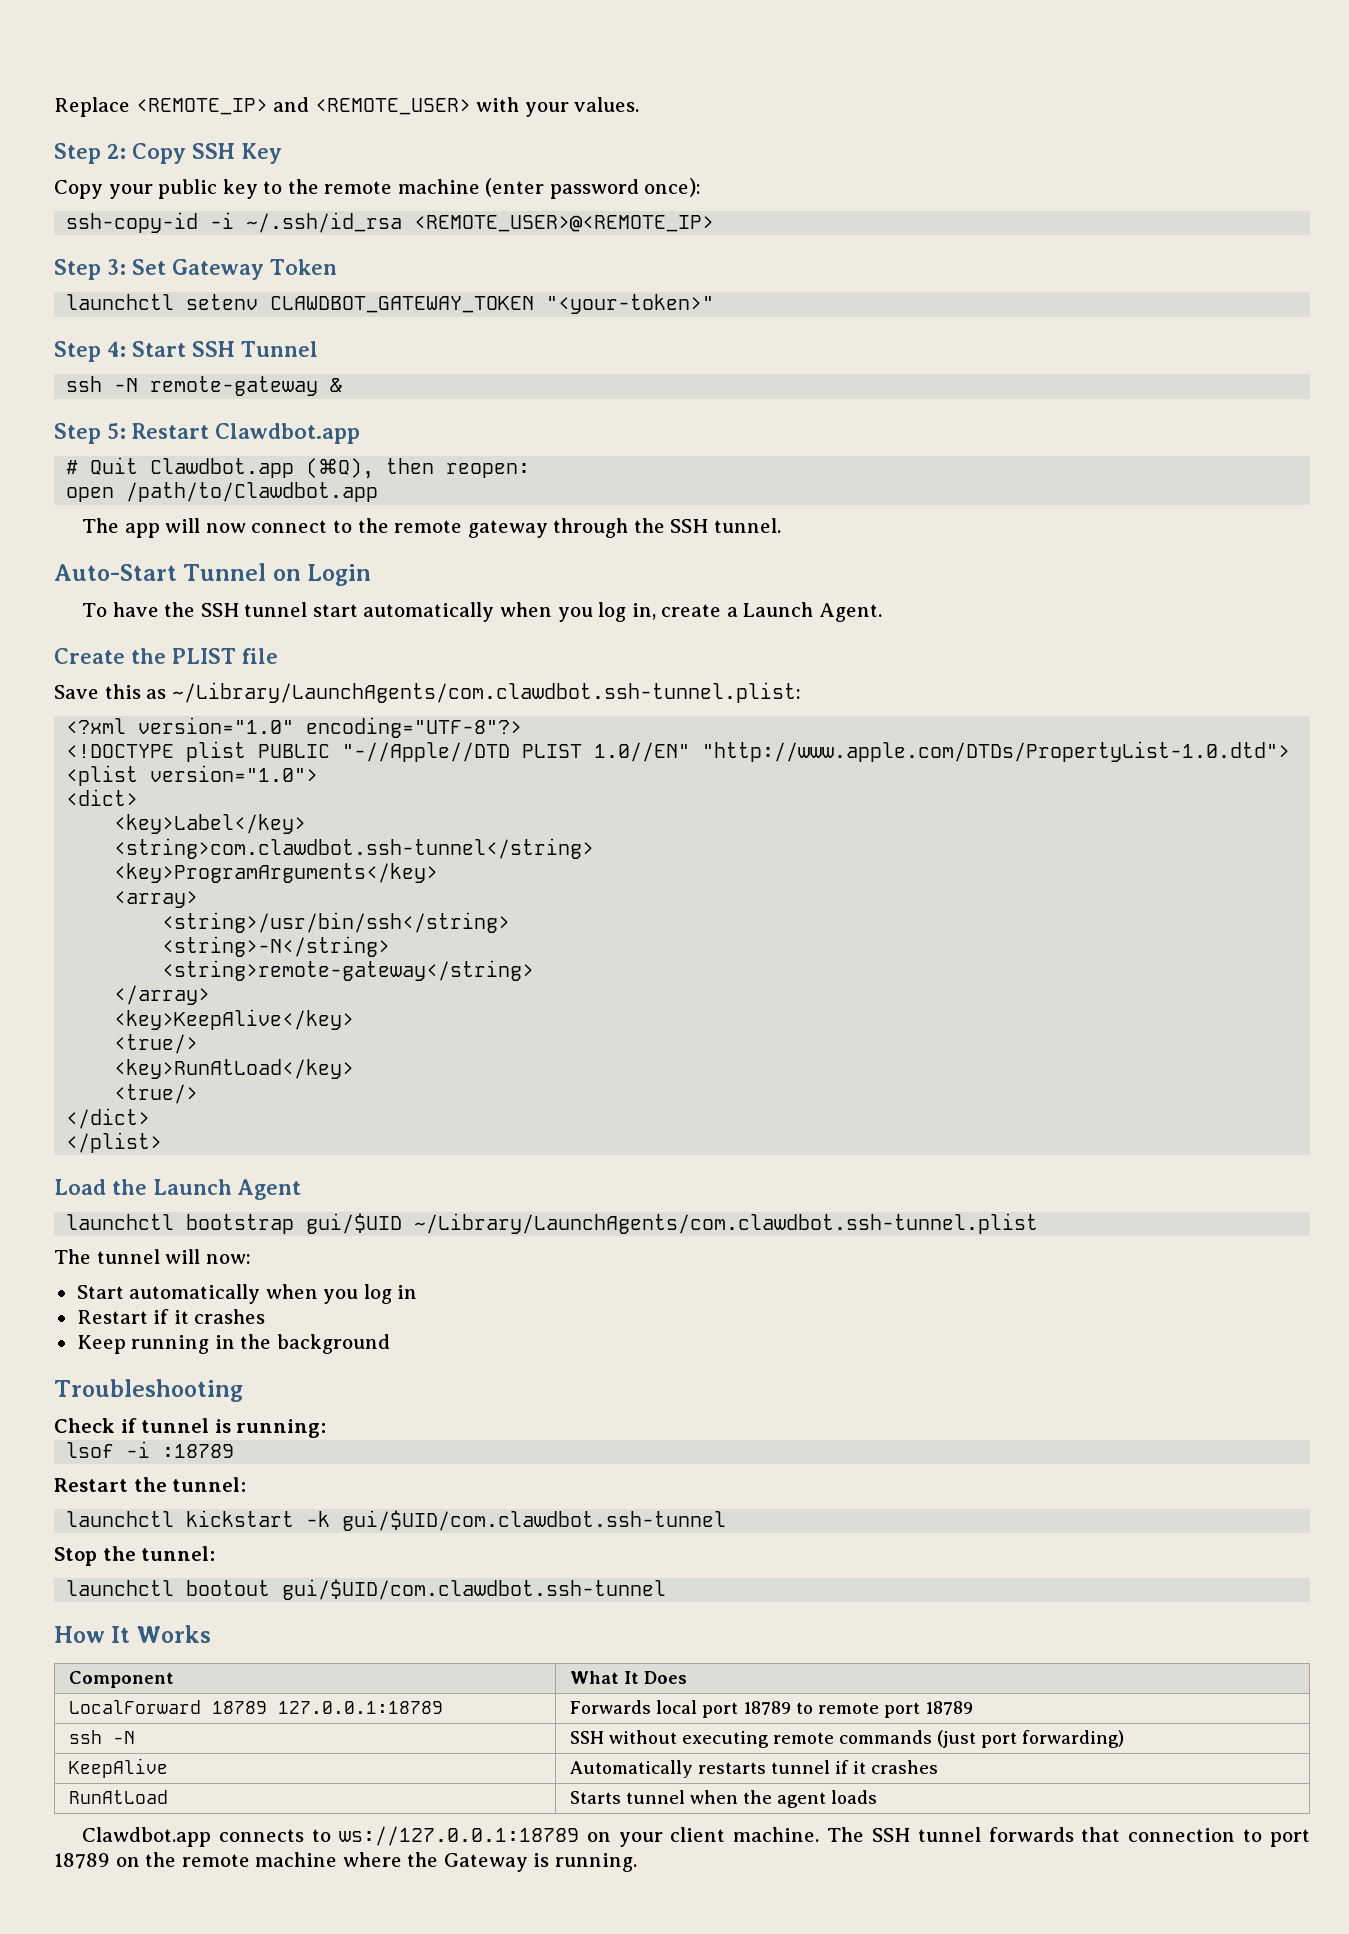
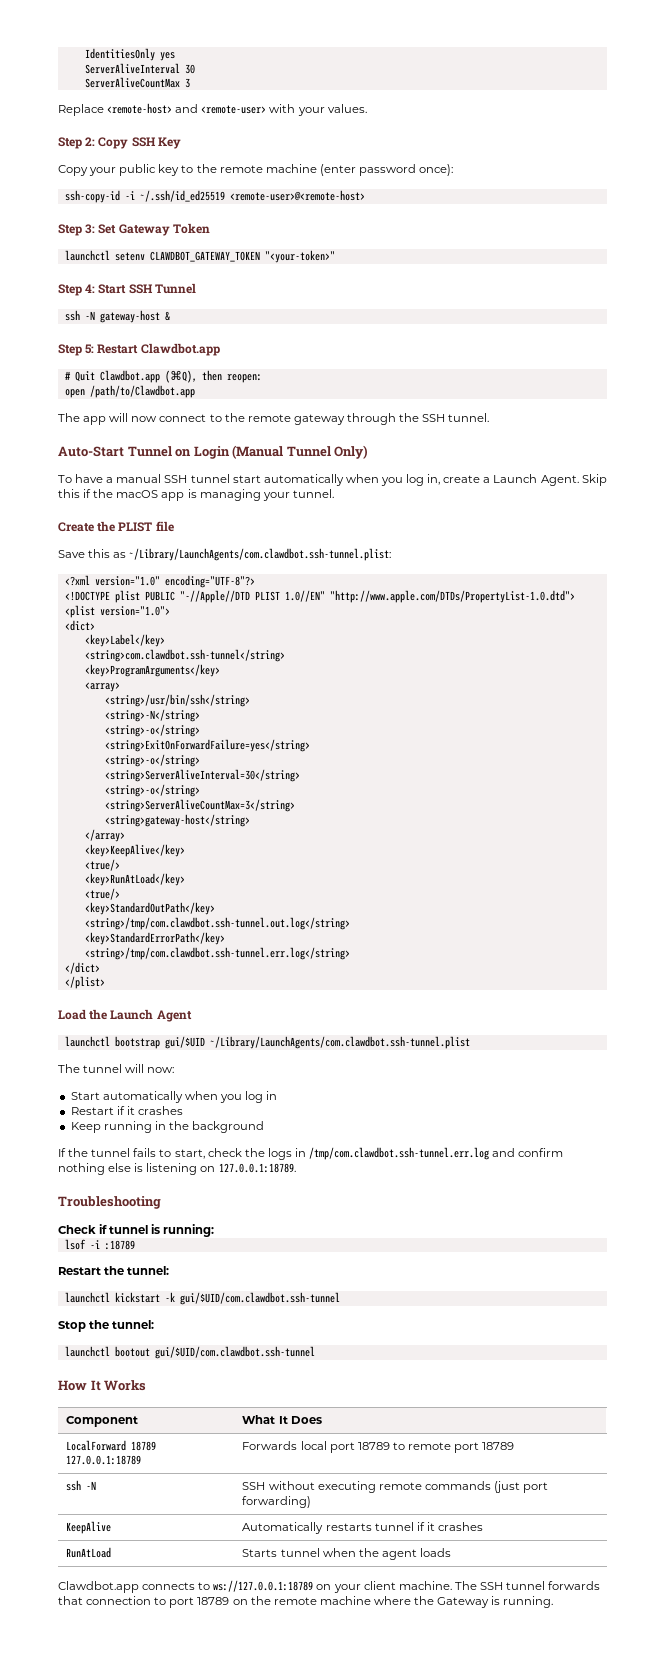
[54,97,471,117] Replace <REMOTE_IP> and <REMOTE_USER> -> [84,48,175,61] [84,63,195,74] [84,77,190,88] [58,103,267,116] IdentitiesOnly yes // ServerAliveInterval 30 // ServerAliveCountMax 3 // Replace <remote-host> and <remote-user>
[246,212,715,233] ~/.ssh/id_rsa <REMOTE_USER>@<REMOTE_IP> -> [139,190,365,202] ~/.ssh/id_ed25519 <remote-user>@<remote-host>
[150,376,319,396] remote-gateway -> [99,310,160,323] gateway-host
(372, 575) none -> [232,445,369,459] (Manual Tunnel Only)
[164,602,196,617] the -> [106,474,162,483] a manual
(882, 612) none -> [581,474,607,486] [58,489,334,501] Skip this if the macOS app is managing your tunnel.
[162,960,535,981] <string>remote-gateway</string> -> [104,724,200,737] [104,739,310,752] [104,754,200,767] [104,769,300,782] [104,784,200,797] [104,799,295,812] [104,814,250,827] <string>-o</string> // <string>ExitOnForwardFailure=yes</string> // <string>-o</string> // <string>ServerAliveInterval=30</string> // <string>-o</string> // <string>ServerAliveCountMax=3</string> // <string>gateway-host</string>
(199, 1094) none -> [84,902,215,915] [84,917,350,930] [84,932,225,945] [84,947,350,960] // <key>StandardOutPath</key> // <string>/tmp/com.clawdbot.ssh-tunnel.out.log</string> // <key>StandardErrorPath</key> // <string>/tmp/com.clawdbot.ssh-tunnel.err.log</string>
(390, 1344) none -> [58,1147,564,1160] [58,1163,296,1175] // If the tunnel fails to start, check the logs in /tmp/com.clawdbot.ssh-tunnel.err.log and confirm nothing else is listening on 127.0.0.1:18789.

